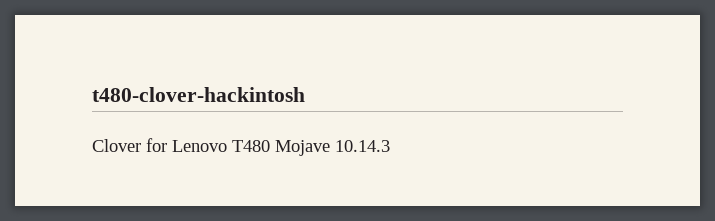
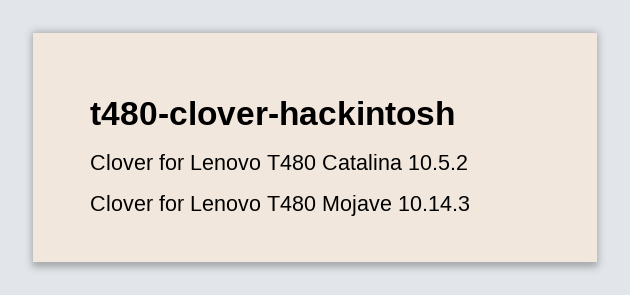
(305, 94) none -> [90,154,468,170] // Clover for Lenovo T480 Catalina 10.5.2

